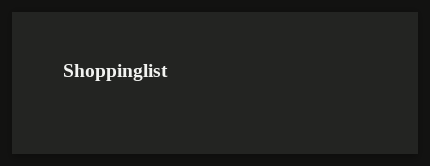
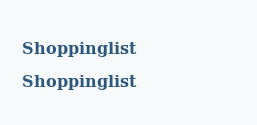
[63,64,168,81] Shoppinglist -> [22,42,137,57] [22,75,137,90] Shoppinglist // Shoppinglist

